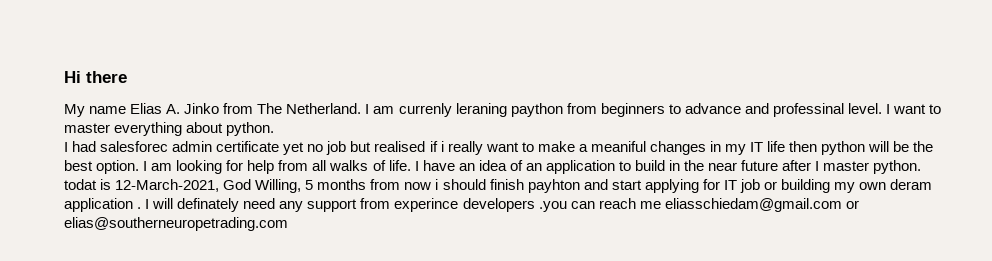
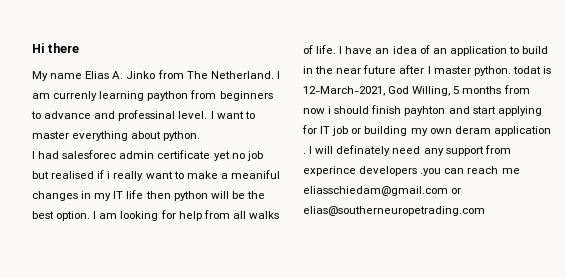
[455,103,507,117] leraning -> [99,91,145,101] learning

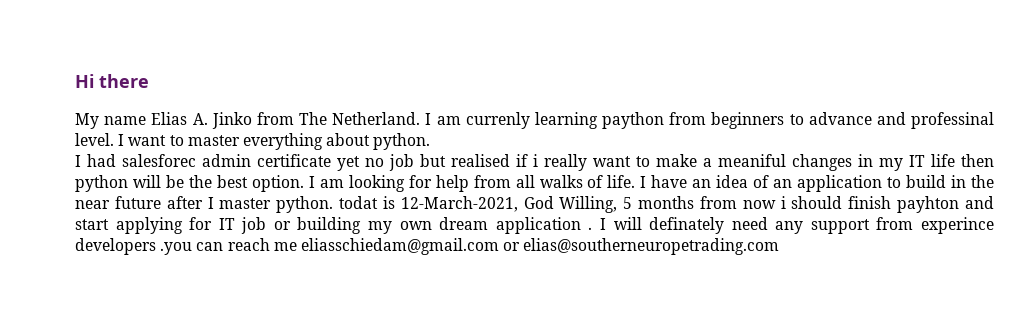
[454,126,491,134] deram -> [439,217,489,230] dream

